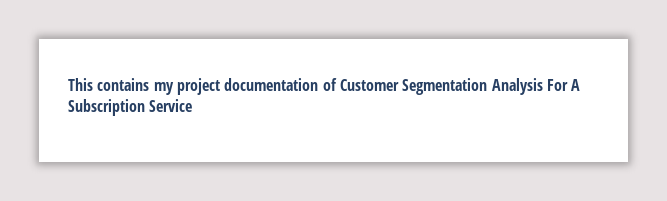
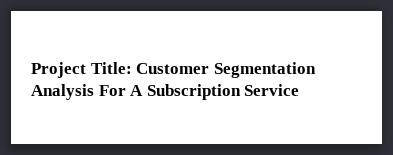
[68,78,337,95] This contains my project documentation of -> [31,62,132,78] Project Title:

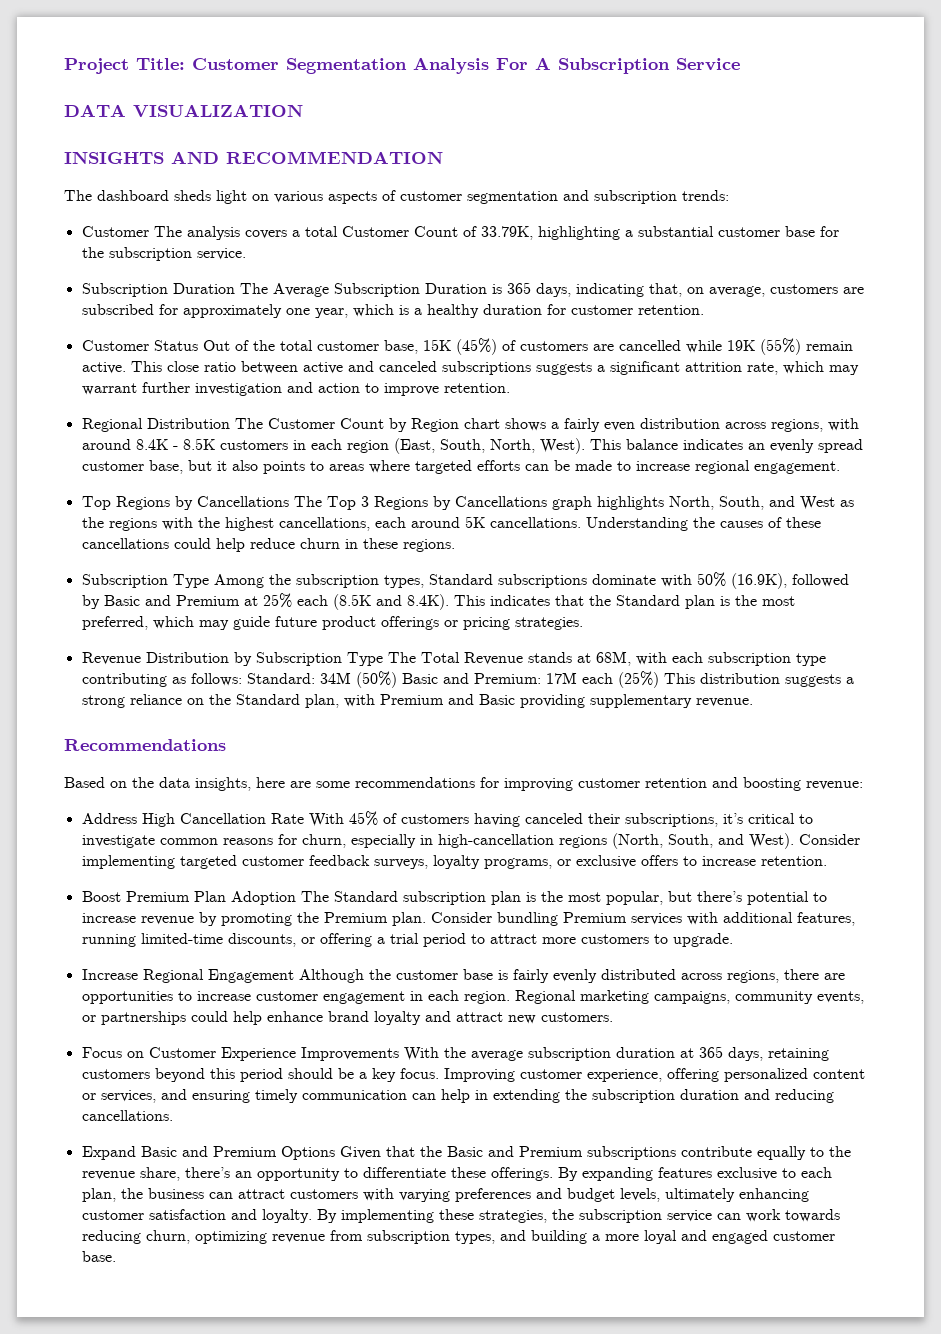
(300, 90) none -> [64,104,303,117] [64,151,443,164] [64,190,729,204] [81,226,839,240] [81,247,246,261] [81,282,864,297] [81,304,704,318] [81,338,853,355] [81,361,859,375] [81,382,510,396] [81,418,859,432] [81,438,863,454] [81,460,840,474] [81,496,854,510] [81,516,821,531] [81,538,455,552] [81,572,849,589] [81,593,795,610] [81,616,583,630] [81,651,826,666] [81,671,854,688] [81,694,753,708] [64,739,226,751] [64,777,863,791] [81,811,813,827] [81,833,860,849] [81,855,827,869] [81,891,827,905] [81,912,855,926] [81,933,733,947] [81,969,845,983] [81,990,864,1004] [81,1011,613,1025] [81,1046,829,1061] [81,1068,865,1082] [81,1089,834,1103] [81,1110,173,1121] [81,1146,851,1160] [81,1167,832,1181] [81,1188,809,1202] [81,1209,840,1223] [81,1230,835,1244] [81,1251,116,1262] // DATA VISUALIZATION // INSIGHTS AND RECOMMENDATION // The dashboard sheds light on various aspects of customer segmentation and subscription trends: // Customer The analysis covers a total Customer Count of 33.79K, highlighting a substantial customer base for the subscription service. // Subscription Duration The Average Subscription Duration is 365 days, indicating that, on average, customers are subscribed for approximately one year, which is a healthy duration for customer retention. // Customer Status Out of the total customer base, 15K (45%) of customers are cancelled while 19K (55%) remain active. This close ratio between active and canceled subscriptions suggests a significant attrition rate, which may warrant further investigation and action to improve retention. // Regional Distribution The Customer Count by Region chart shows a fairly even distribution across regions, with around 8.4K - 8.5K customers in each region (East, South, North, West). This balance indicates an evenly spread customer base, but it also points to areas where targeted efforts can be made to increase regional engagement. // Top Regions by Cancellations The Top 3 Regions by Cancellations graph highlights North, South, and West as the regions with the highest cancellations, each around 5K cancellations. Understanding the causes of these cancellations could help reduce churn in these regions. // Subscription Type Among the subscription types, Standard subscriptions dominate with 50% (16.9K), followed by Basic and Premium at 25% each (8.5K and 8.4K). This indicates that the Standard plan is the most preferred, which may guide future product offerings or pricing strategies. // Revenue Distribution by Subscription Type The Total Revenue stands at 68M, with each subscription type contributing as follows: Standard: 34M (50%) Basic and Premium: 17M each (25%) This distribution suggests a strong reliance on the Standard plan, with Premium and Basic providing supplementary revenue. // Recommendations // Based on the data insights, here are some recommendations for improving customer retention and boosting revenue: // Address High Cancellation Rate With 45% of customers having canceled their subscriptions, it’s critical to investigate common reasons for churn, especially in high-cancellation regions (North, South, and West). Consider implementing targeted customer feedback surveys, loyalty programs, or exclusive offers to increase retention. // Boost Premium Plan Adoption The Standard subscription plan is the most popular, but there’s potential to increase revenue by promoting the Premium plan. Consider bundling Premium services with additional features, running limited-time discounts, or offering a trial period to attract more customers to upgrade. // Increase Regional Engagement Although the customer base is fairly evenly distributed across regions, there are opportunities to increase customer engagement in each region. Regional marketing campaigns, community events, or partnerships could help enhance brand loyalty and attract new customers. // Focus on Customer Experience Improvements With the average subscription duration at 365 days, retaining customers beyond this period should be a key focus. Improving customer experience, offering personalized content or services, and ensuring timely communication can help in extending the subscription duration and reducing cancellations. // Expand Basic and Premium Options Given that the Basic and Premium subscriptions contribute equally to the revenue share, there’s an opportunity to differentiate these offerings. By expanding features exclusive to each plan, the business can attract customers with varying preferences and budget levels, ultimately enhancing customer satisfaction and loyalty. By implementing these strategies, the subscription service can work towards reducing churn, optimizing revenue from subscription types, and building a more loyal and engaged customer base.

